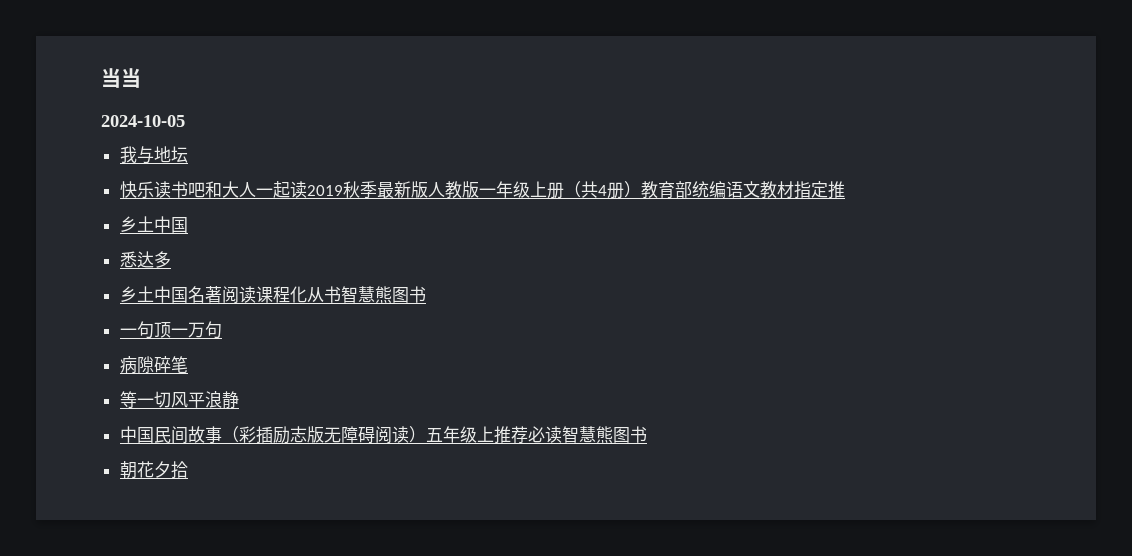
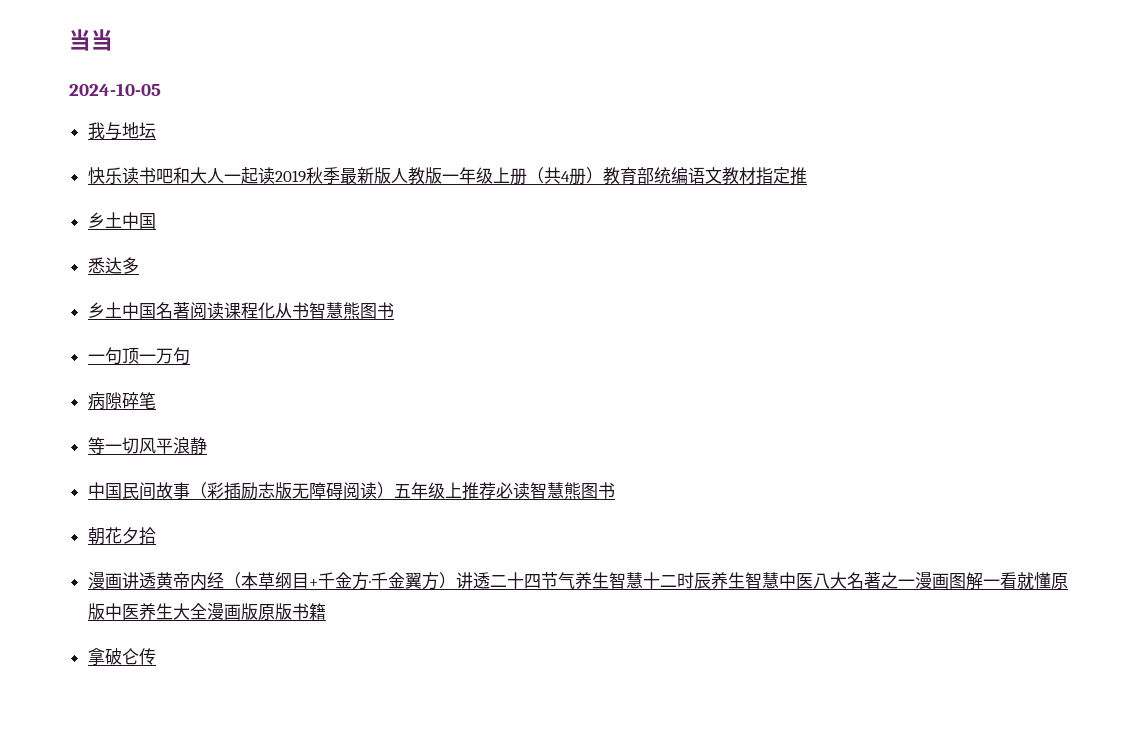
(188, 469) none -> [87,572,1068,590] [87,603,326,620] [87,648,156,665] // 漫画讲透黄帝内经（本草纲目+千金方·千金翼方）讲透二十四节气养生智慧十二时辰养生智慧中医八大名著之一漫画图解一看就懂原版中医养生大全漫画版原版书籍 // 拿破仑传

